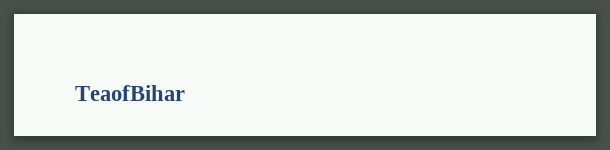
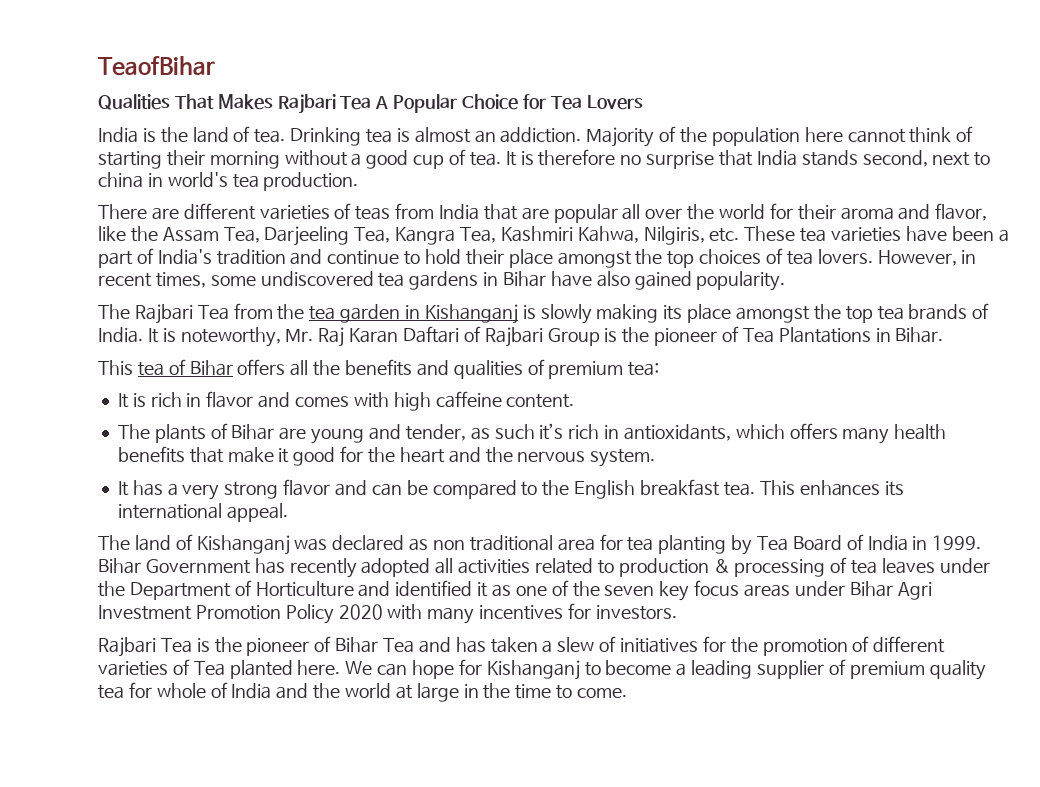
(185, 93) none -> [98,94,643,114] [98,126,974,147] [98,149,991,169] [98,172,359,191] [98,203,988,223] [98,226,1009,246] [98,248,977,268] [98,271,786,291] [98,303,990,324] [98,326,944,347] [98,359,660,379] [117,391,575,411] [117,423,947,444] [117,446,656,467] [117,479,905,500] [117,503,288,522] [98,534,982,555] [98,557,990,578] [98,580,932,601] [98,603,677,624] [98,636,946,657] [98,659,986,680] [98,682,628,702] // Qualities That Makes Rajbari Tea A Popular Choice for Tea Lovers // India is the land of tea. Drinking tea is almost an addiction. Majority of the population here cannot think of starting their morning without a good cup of tea. It is therefore no surprise that India stands second, next to china in world's tea production. // There are different varieties of teas from India that are popular all over the world for their aroma and flavor, like the Assam Tea, Darjeeling Tea, Kangra Tea, Kashmiri Kahwa, Nilgiris, etc. These tea varieties have been a part of India's tradition and continue to hold their place amongst the top choices of tea lovers. However, in recent times, some undiscovered tea gardens in Bihar have also gained popularity. // The Rajbari Tea from the tea garden in Kishanganj is slowly making its place amongst the top tea brands of India. It is noteworthy, Mr. Raj Karan Daftari of Rajbari Group is the pioneer of Tea Plantations in Bihar. // This tea of Bihar offers all the benefits and qualities of premium tea: // It is rich in flavor and comes with high caffeine content. // The plants of Bihar are young and tender, as such it’s rich in antioxidants, which offers many health benefits that make it good for the heart and the nervous system. // It has a very strong flavor and can be compared to the English breakfast tea. This enhances its international appeal. // The land of Kishanganj was declared as non traditional area for tea planting by Tea Board of India in 1999. Bihar Government has recently adopted all activities related to production & processing of tea leaves under the Department of Horticulture and identified it as one of the seven key focus areas under Bihar Agri Investment Promotion Policy 2020 with many incentives for investors. // Rajbari Tea is the pioneer of Bihar Tea and has taken a slew of initiatives for the promotion of different varieties of Tea planted here. We can hope for Kishanganj to become a leading supplier of premium quality tea for whole of India and the world at large in the time to come.

